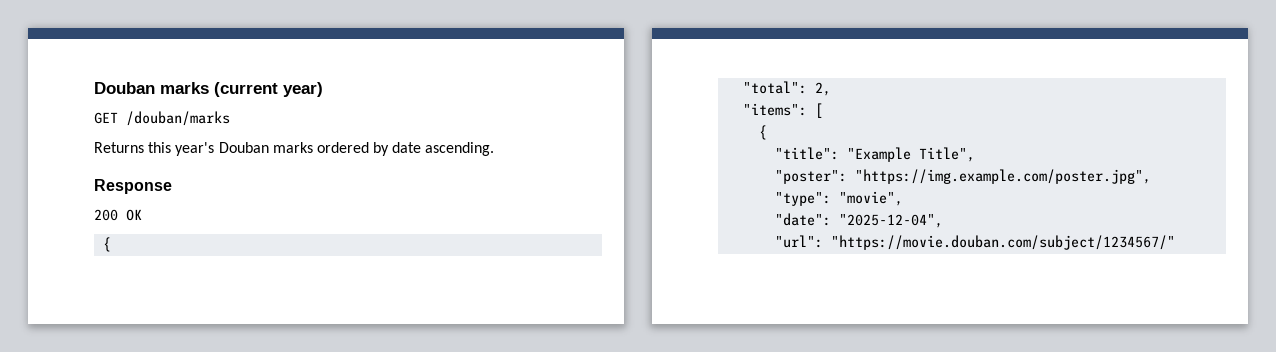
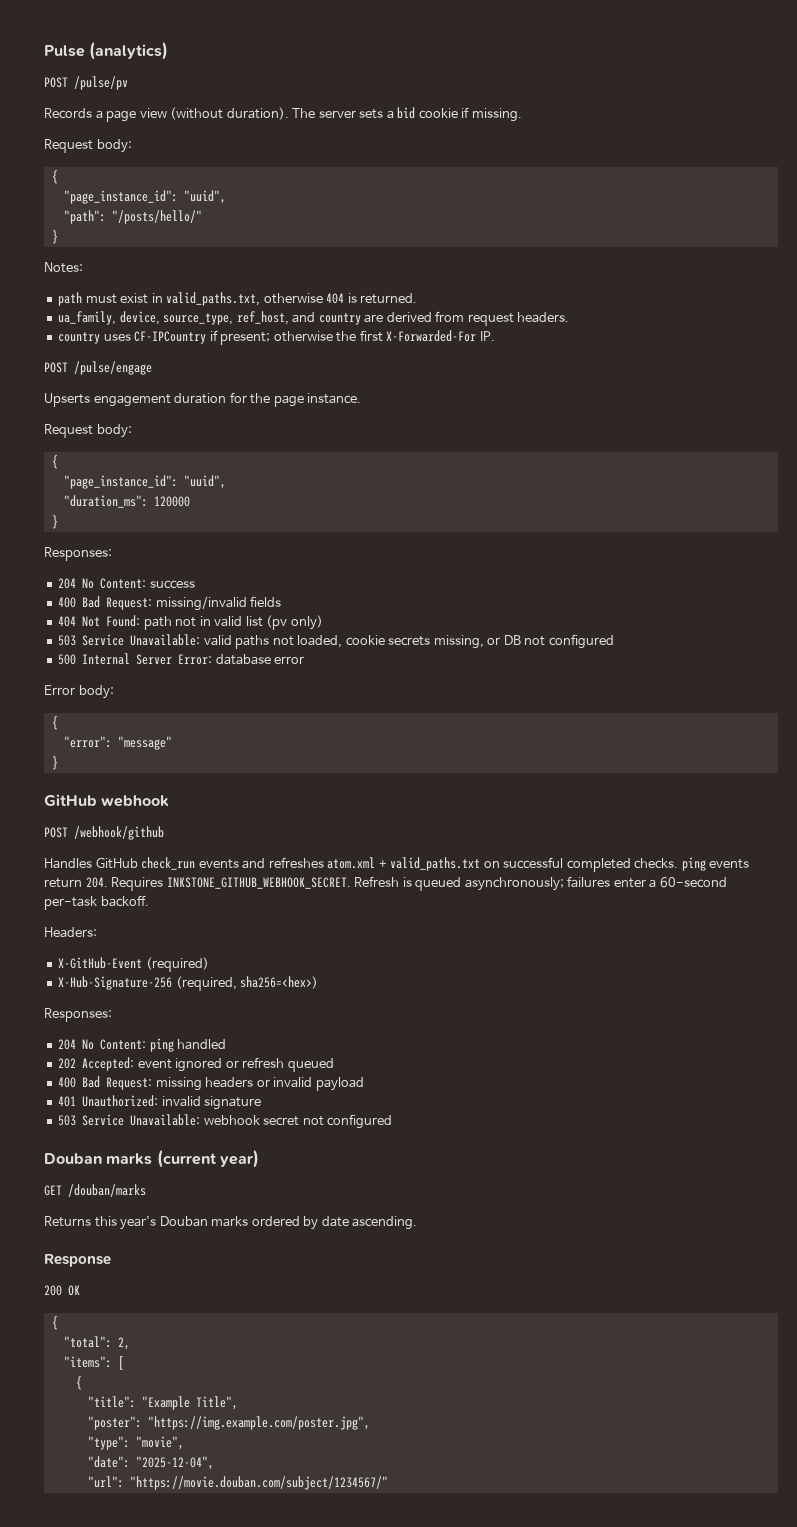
(94, 88) none -> [44,42,169,60] [44,76,128,90] [44,107,522,122] [44,139,132,153] [51,170,58,184] [63,190,226,204] [63,210,202,224] [51,230,58,244] [44,262,83,273] [58,292,418,306] [58,311,570,326] [58,330,495,345] [44,361,152,375] [44,392,362,407] [44,424,132,438] [51,455,58,469] [63,475,226,489] [63,495,190,508] [51,515,58,529] [44,547,112,561] [58,578,195,589] [58,596,282,611] [58,615,323,630] [58,634,614,649] [58,653,305,665] [44,685,114,699] [51,716,58,730] [63,736,172,750] [51,756,58,770] [44,794,170,807] [44,826,164,840] [44,857,750,872] [44,876,727,891] [44,895,149,910] [44,927,97,938] [58,957,209,972] [58,976,319,991] [44,1008,112,1022] [58,1038,227,1052] [58,1057,334,1072] [58,1076,364,1091] [58,1095,262,1110] [58,1114,393,1129] Pulse (analytics) // POST /pulse/pv // Records a page view (without duration). The server sets a bid cookie if missing. // Request body: // { // "page_instance_id": "uuid", // "path": "/posts/hello/" // } // Notes: // path must exist in valid_paths.txt, otherwise 404 is returned. // ua_family, device, source_type, ref_host, and country are derived from request headers. // country uses CF-IPCountry if present; otherwise the first X-Forwarded-For IP. // POST /pulse/engage // Upserts engagement duration for the page instance. // Request body: // { // "page_instance_id": "uuid", // "duration_ms": 120000 // } // Responses: // 204 No Content: success // 400 Bad Request: missing/invalid fields // 404 Not Found: path not in valid list (pv only) // 503 Service Unavailable: valid paths not loaded, cookie secrets missing, or DB not configured // 500 Internal Server Error: database error // Error body: // { // "error": "message" // } // GitHub webhook // POST /webhook/github // Handles GitHub check_run events and refreshes atom.xml + valid_paths.txt on successful completed checks. ping events return 204. Requires INKSTONE_GITHUB_WEBHOOK_SECRET. Refresh is queued asynchronously; failures enter a 60-second per-task backoff. // Headers: // X-GitHub-Event (required) // X-Hub-Signature-256 (required, sha256=<hex>) // Responses: // 204 No Content: ping handled // 202 Accepted: event ignored or refresh queued // 400 Bad Request: missing headers or invalid payload // 401 Unauthorized: invalid signature // 503 Service Unavailable: webhook secret not configured //

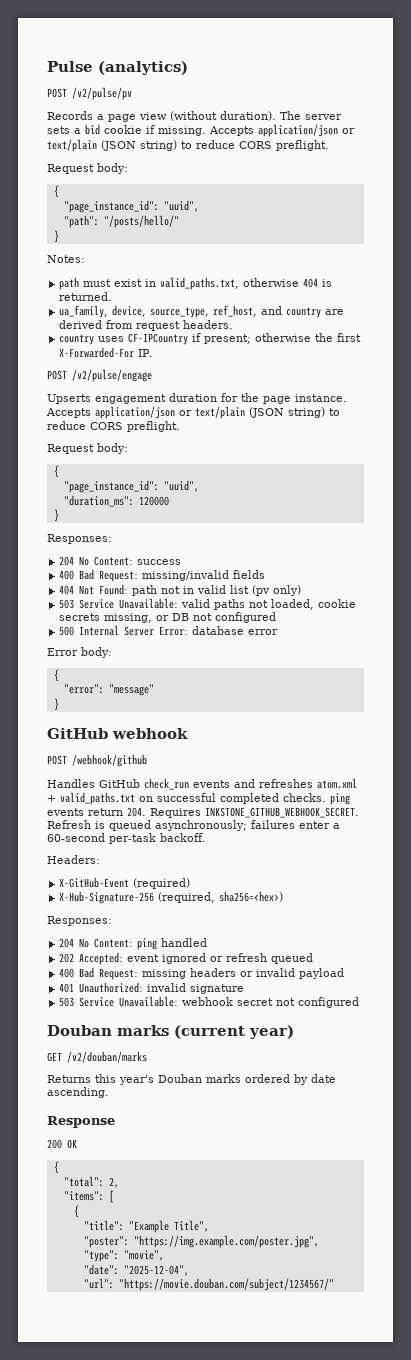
[74,76,128,90] /pulse/pv -> [72,87,132,100] /v2/pulse/pv
(522, 115) none -> [209,124,355,137] [47,139,329,152] Accepts application/json or text/plain (JSON string) to reduce CORS preflight.
[74,361,152,375] /pulse/engage -> [72,369,152,382] /v2/pulse/engage
(362, 398) none -> [46,406,340,419] [47,421,180,432] Accepts application/json or text/plain (JSON string) to reduce CORS preflight.
[68,1184,146,1197] /douban/marks -> [67,1051,147,1063] /v2/douban/marks

